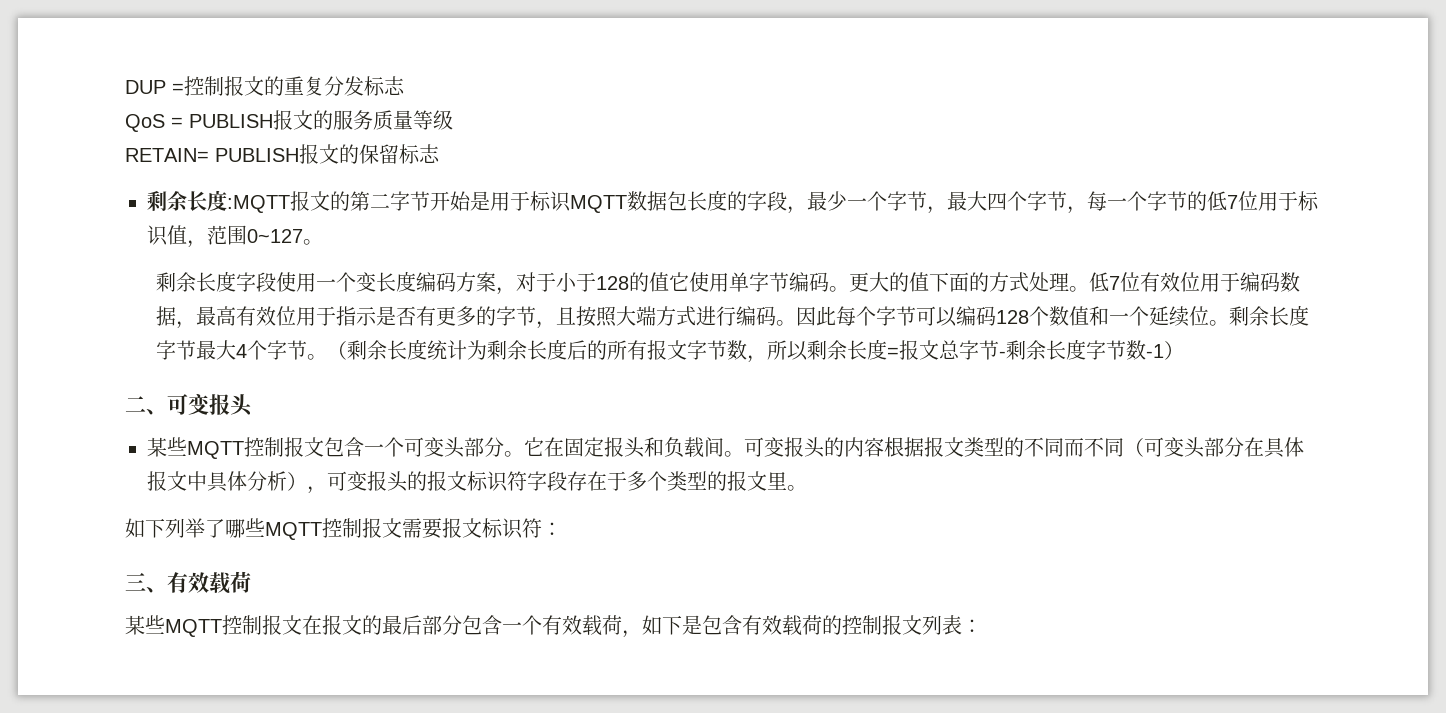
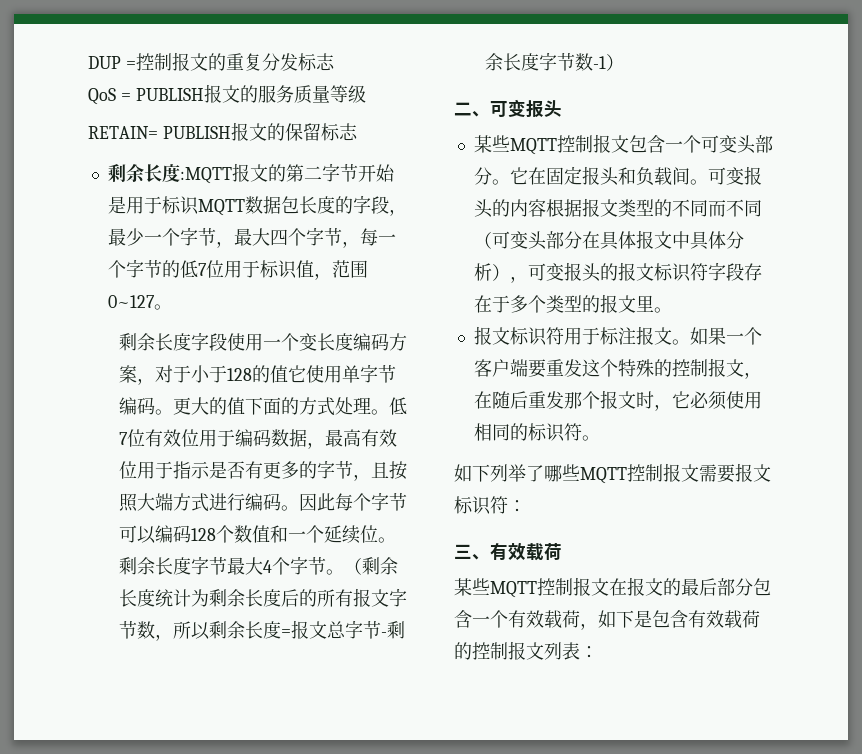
(807, 488) none -> [473,326,762,346] [473,358,762,379] [473,390,762,411] [473,423,600,442] // 报文标识符用于标注报文。如果一个客户端要重发这个特殊的控制报文，在随后重发那个报文时，它必须使用相同的标识符。

